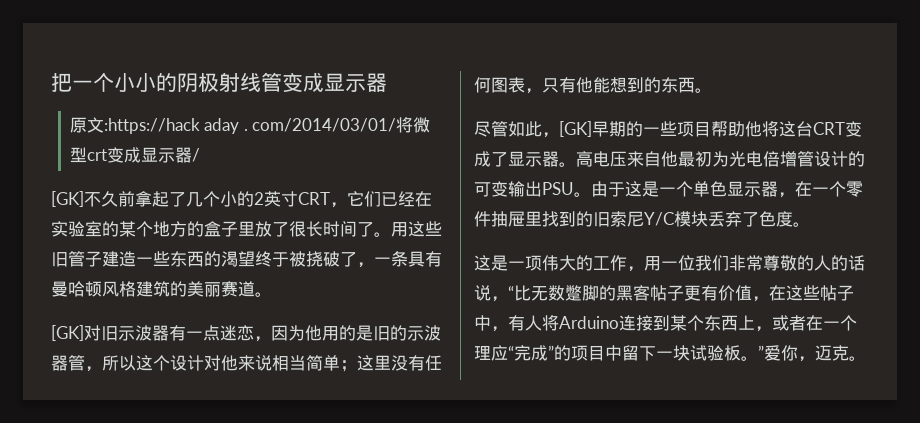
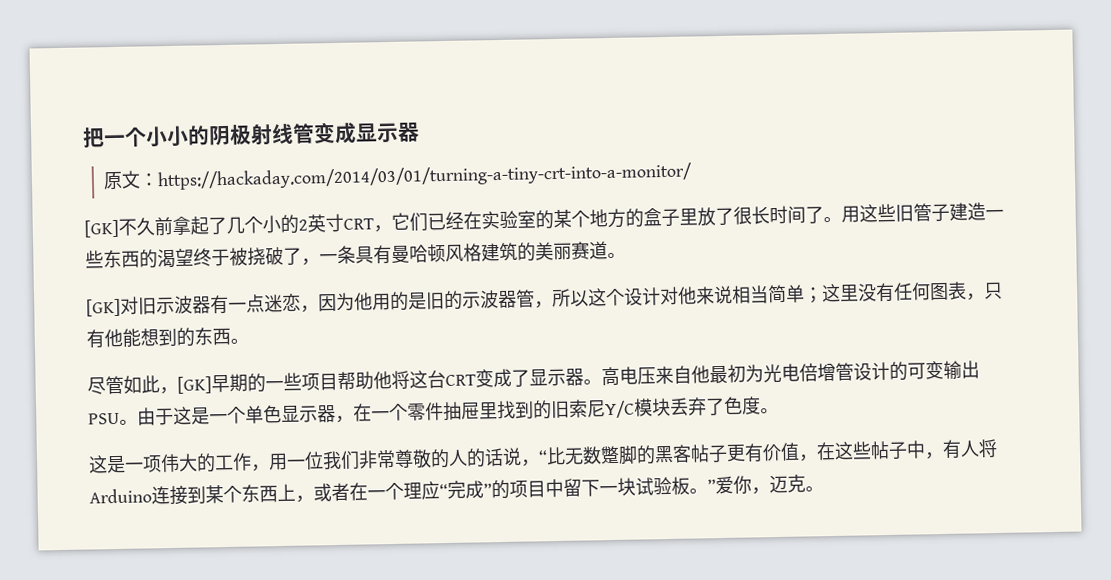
[103,117,431,134] [69,147,200,163] :https://hack aday . com/2014/03/01/将微型crt变成显示器/ -> [139,162,694,191] ：https://hackaday.com/2014/03/01/turning-a-tiny-crt-into-a-monitor/

